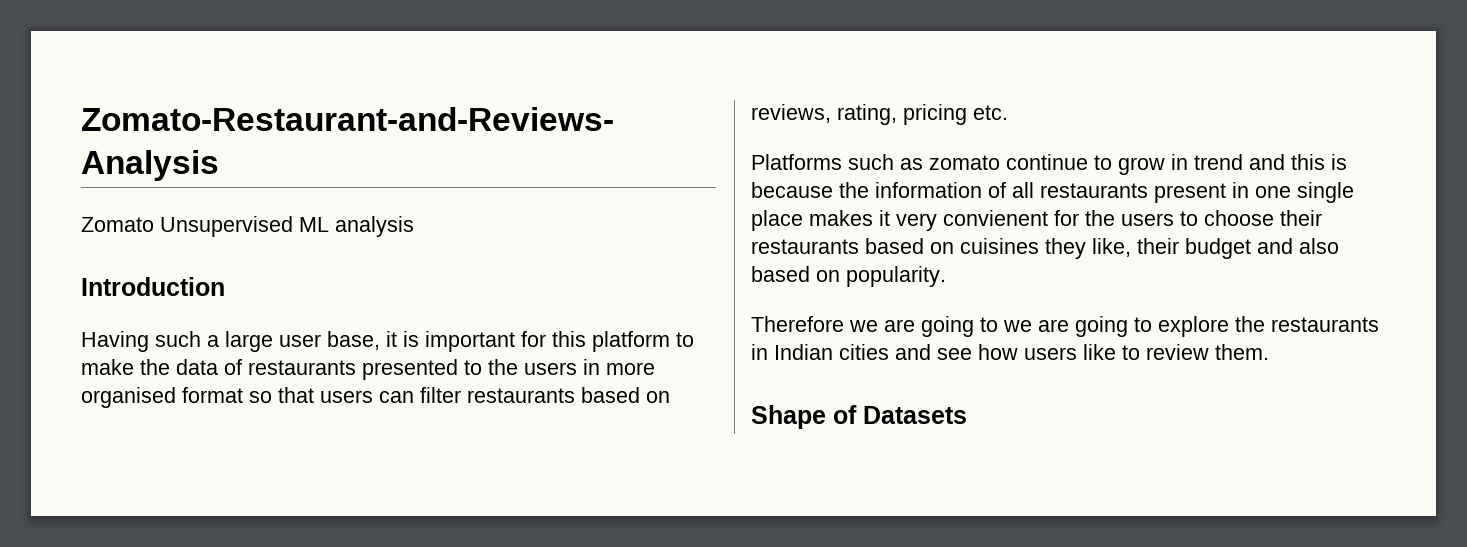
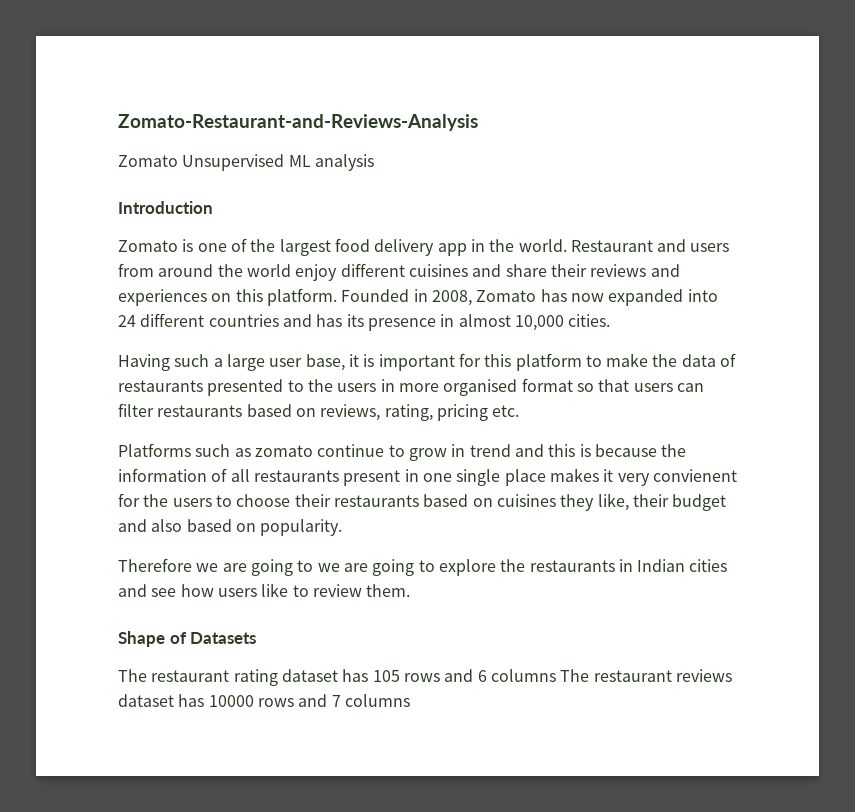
(225, 286) none -> [118,238,730,256] [118,263,680,281] [118,288,718,306] [118,313,611,331] // Zomato is one of the largest food delivery app in the world. Restaurant and users from around the world enjoy different cuisines and share their reviews and experiences on this platform. Founded in 2008, Zomato has now expanded into 24 different countries and has its presence in almost 10,000 cities.
(967, 415) none -> [118,669,732,686] [118,694,410,707] // The restaurant rating dataset has 105 rows and 6 columns The restaurant reviews dataset has 10000 rows and 7 columns

